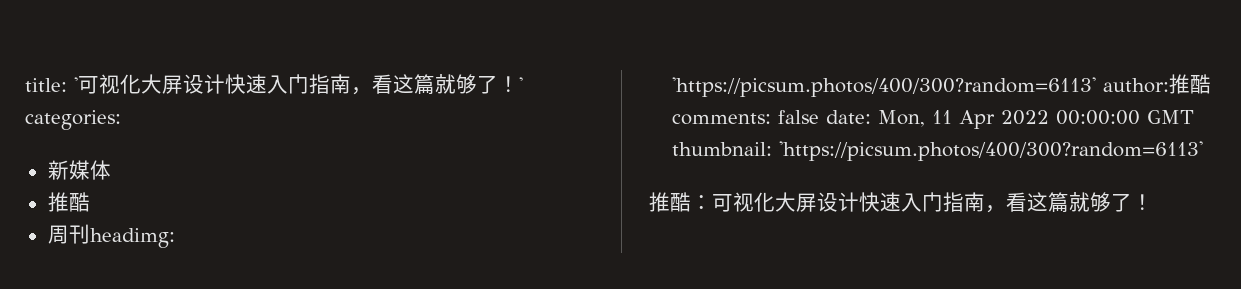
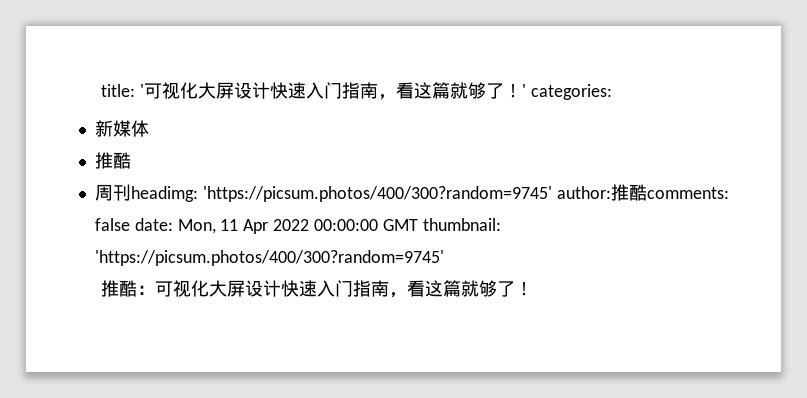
[671,77,1096,97] 'https://picsum.photos/400/300?random=6113' -> [202,186,552,202] 'https://picsum.photos/400/300?random=9745'
[778,141,1203,161] 'https://picsum.photos/400/300?random=6113' -> [94,250,444,266] 'https://picsum.photos/400/300?random=9745'

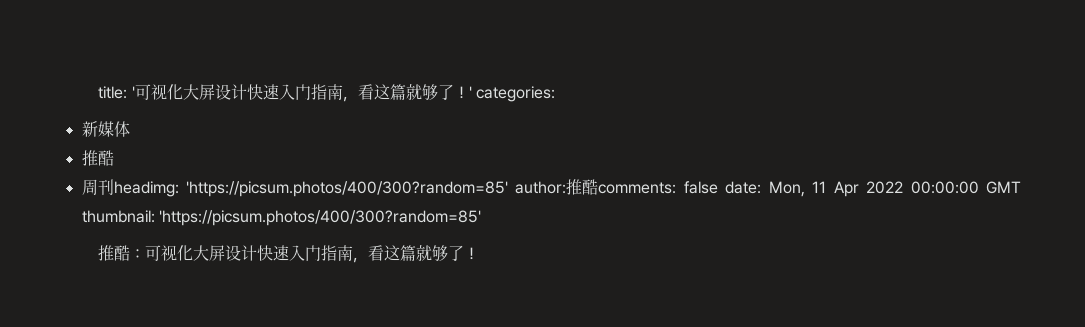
[202,186,552,202] 'https://picsum.photos/400/300?random=9745' -> [186,181,509,197] 'https://picsum.photos/400/300?random=85'
[94,250,444,266] 'https://picsum.photos/400/300?random=9745' -> [158,210,481,226] 'https://picsum.photos/400/300?random=85'

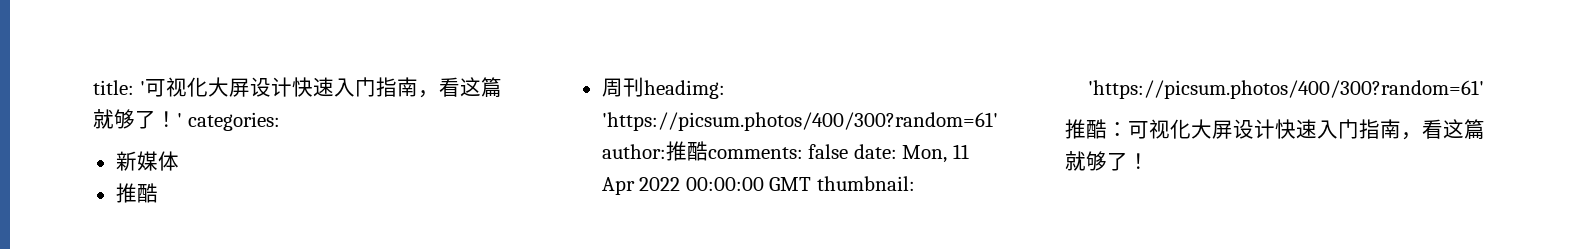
[186,181,509,197] 'https://picsum.photos/400/300?random=85' -> [601,112,998,131] 'https://picsum.photos/400/300?random=61'
[158,210,481,226] 'https://picsum.photos/400/300?random=85' -> [1087,80,1484,99] 'https://picsum.photos/400/300?random=61'

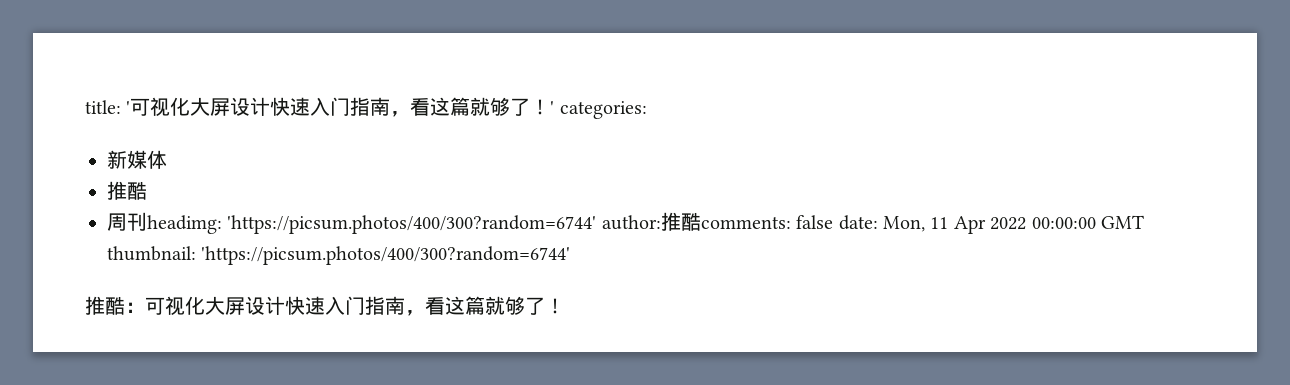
[601,112,998,131] 'https://picsum.photos/400/300?random=61' -> [227,215,597,234] 'https://picsum.photos/400/300?random=6744'
[1087,80,1484,99] 'https://picsum.photos/400/300?random=61' -> [201,246,571,265] 'https://picsum.photos/400/300?random=6744'

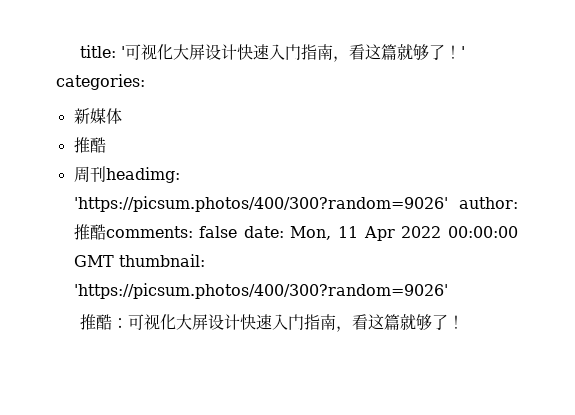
[227,215,597,234] 'https://picsum.photos/400/300?random=6744' -> [73,196,448,212] 'https://picsum.photos/400/300?random=9026'
[201,246,571,265] 'https://picsum.photos/400/300?random=6744' -> [73,283,448,299] 'https://picsum.photos/400/300?random=9026'

